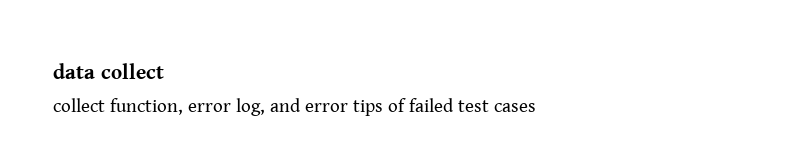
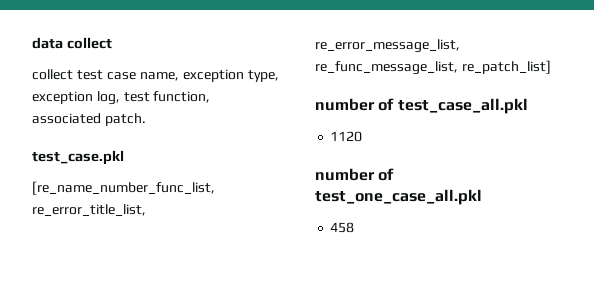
[109,98,536,116] function, error log, and error tips of failed test cases -> [77,69,279,82] [32,91,211,105] [32,113,146,126] [32,150,124,165] [32,181,215,195] [32,204,146,216] [315,39,460,53] [315,60,551,75] [315,98,528,114] [330,131,363,142] [315,168,395,181] [315,189,482,205] [330,222,355,233] test case name, exception type, exception log, test function, associated patch. // test_case.pkl // [re_name_number_func_list, re_error_title_list, re_error_message_list, re_func_message_list, re_patch_list] // number of test_case_all.pkl // 1120 // number of test_one_case_all.pkl // 458

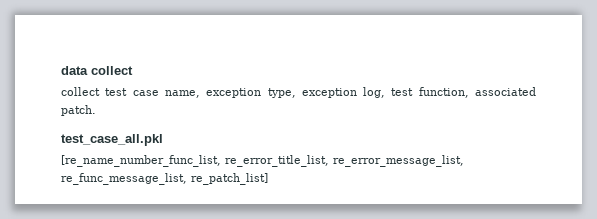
[32,150,124,165] test_case.pkl -> [61,134,163,146] test_case_all.pkl
[315,98,528,114] [330,131,363,142] [315,168,395,181] [315,189,482,205] [330,222,355,233] // number of test_case_all.pkl // 1120 // number of test_one_case_all.pkl // 458 -> (268, 179) none

